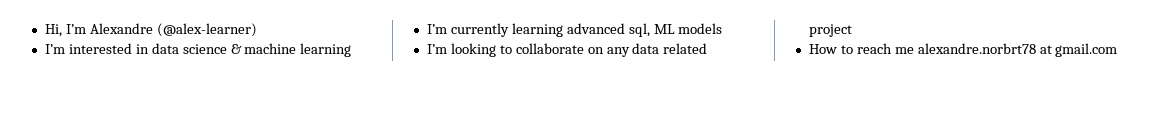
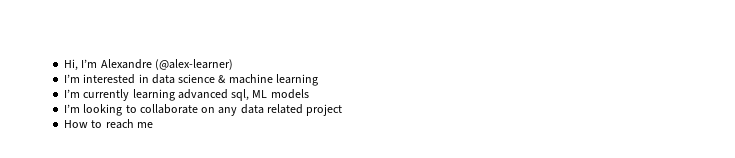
[917,43,1118,57] alexandre.norbrt78 at gmail.com -> (153, 125) none

